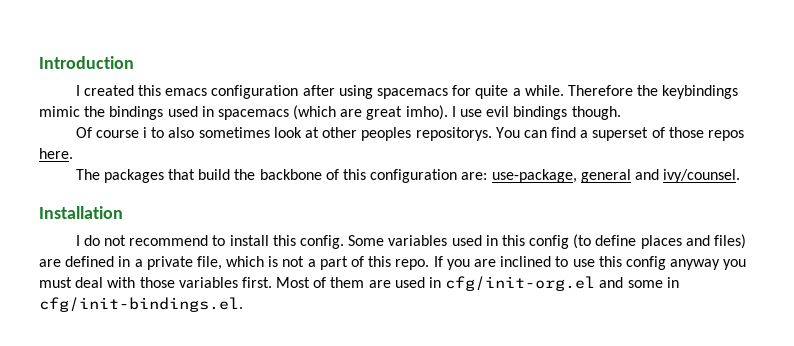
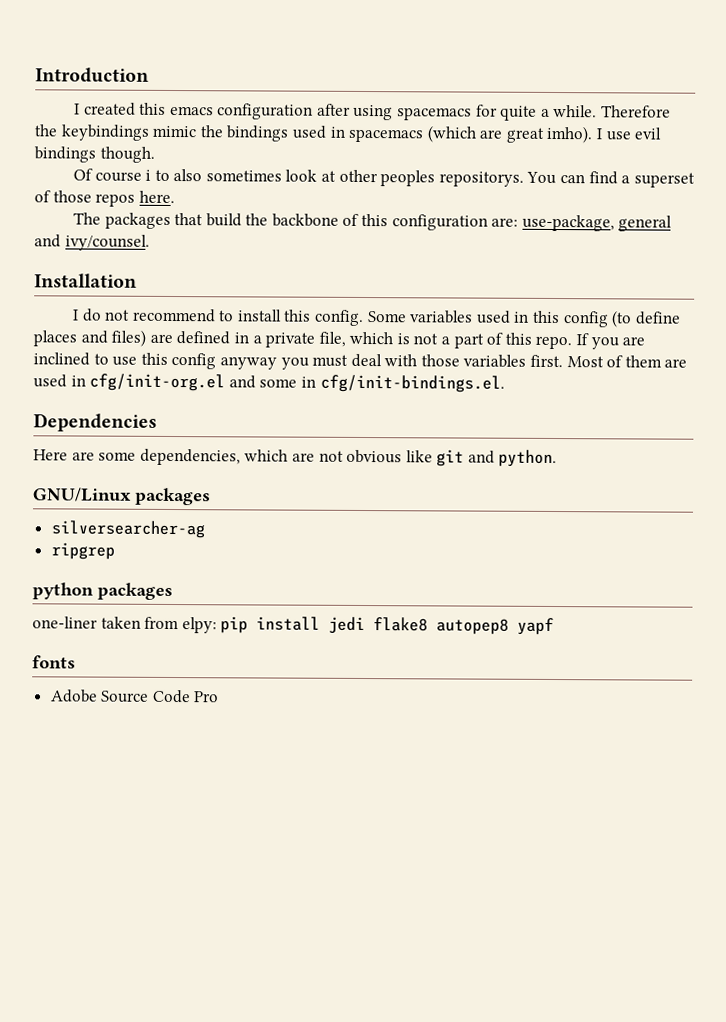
(243, 304) none -> [33,413,157,432] [33,448,558,468] [33,487,211,506] [50,520,205,539] [50,542,115,560] [32,582,173,601] [32,616,555,636] [32,655,76,669] [49,689,220,704] // Dependencies // Here are some dependencies, which are not obvious like git and python. // GNU/Linux packages // silversearcher-ag // ripgrep // python packages // one-liner taken from elpy: pip install jedi flake8 autopep8 yapf // fonts // Adobe Source Code Pro

